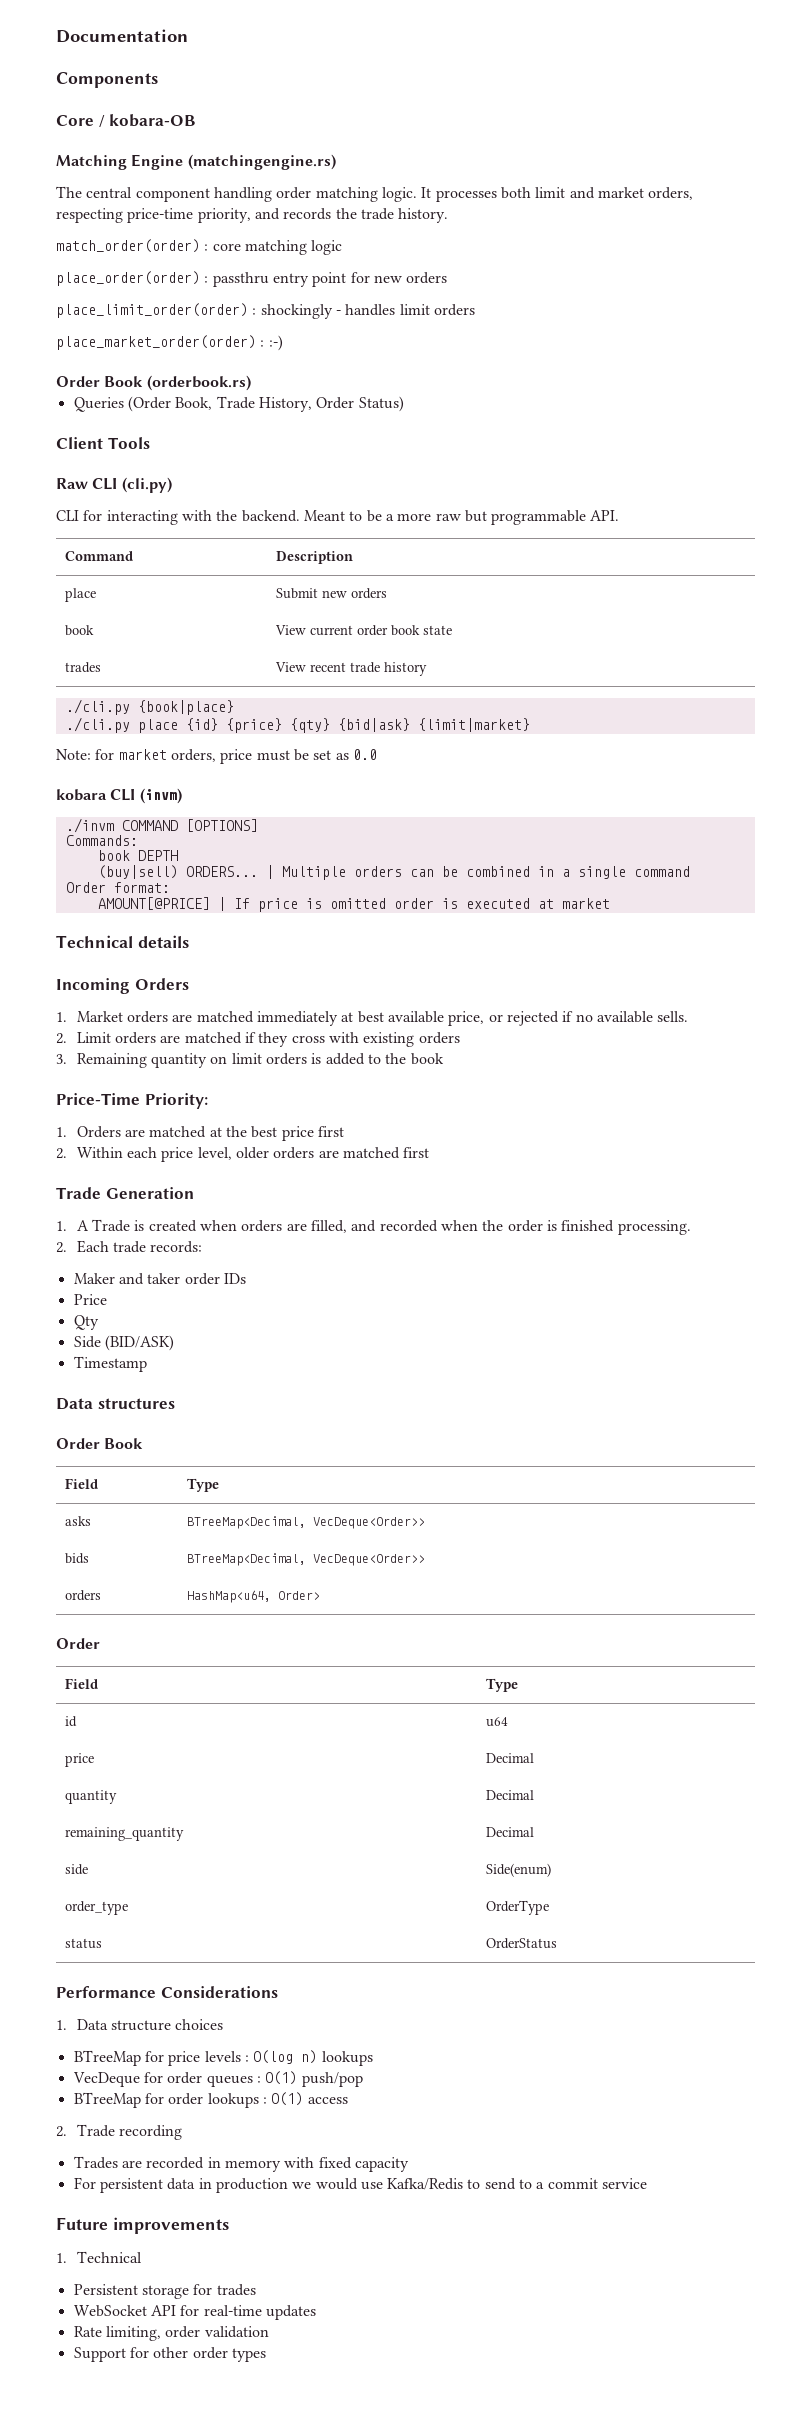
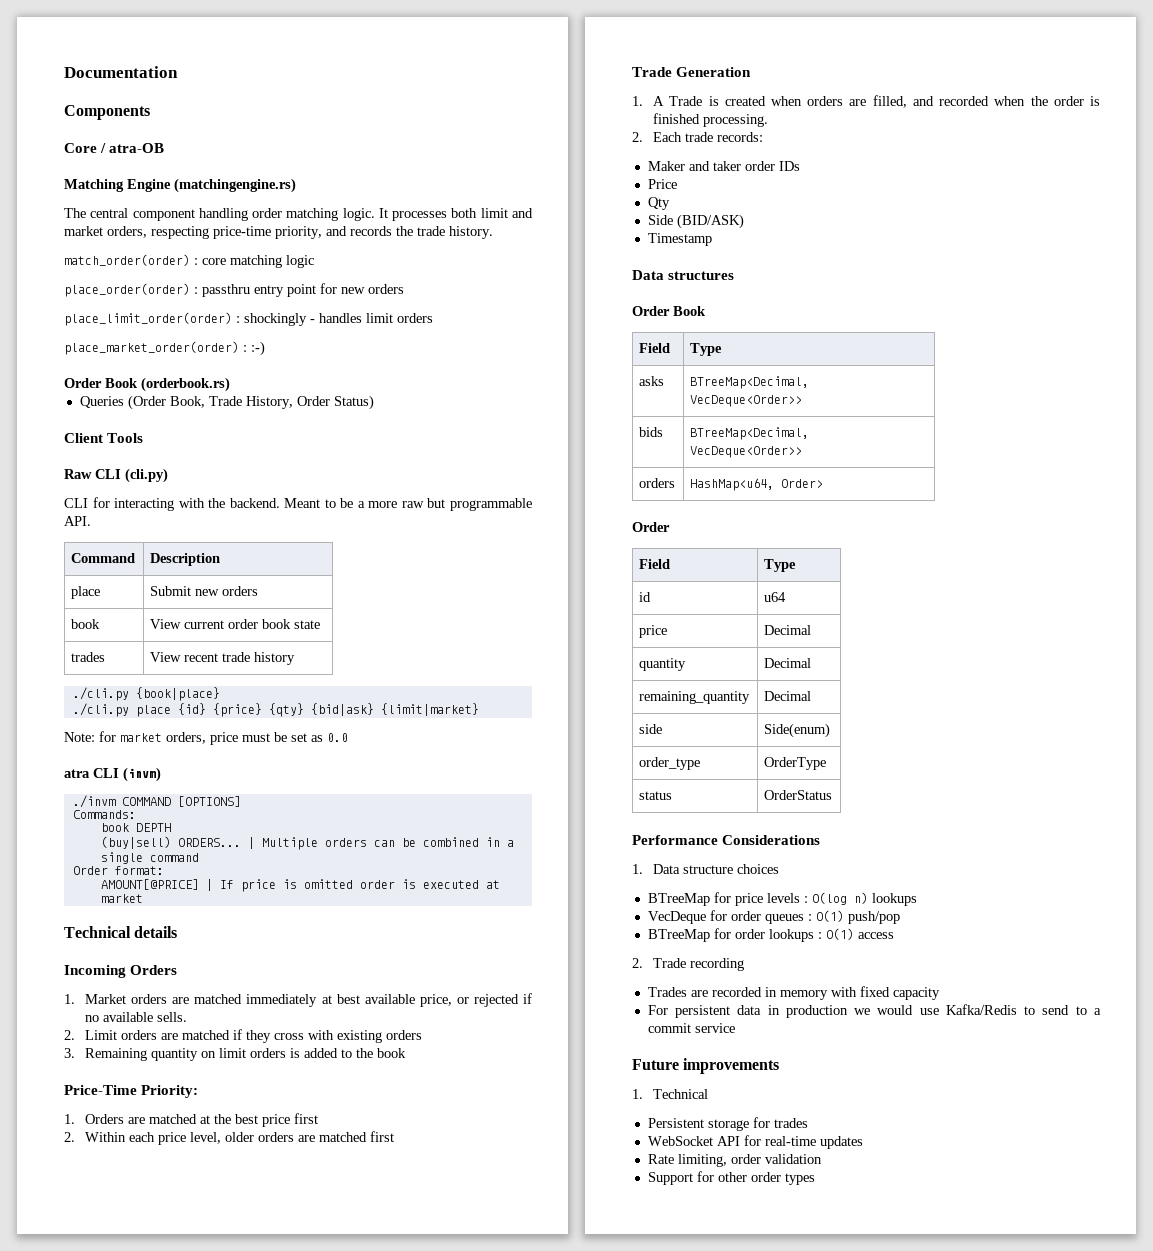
[109,114,196,127] kobara-OB -> [109,143,165,153] atra-OB
[56,789,107,801] kobara -> [64,769,90,778] atra

